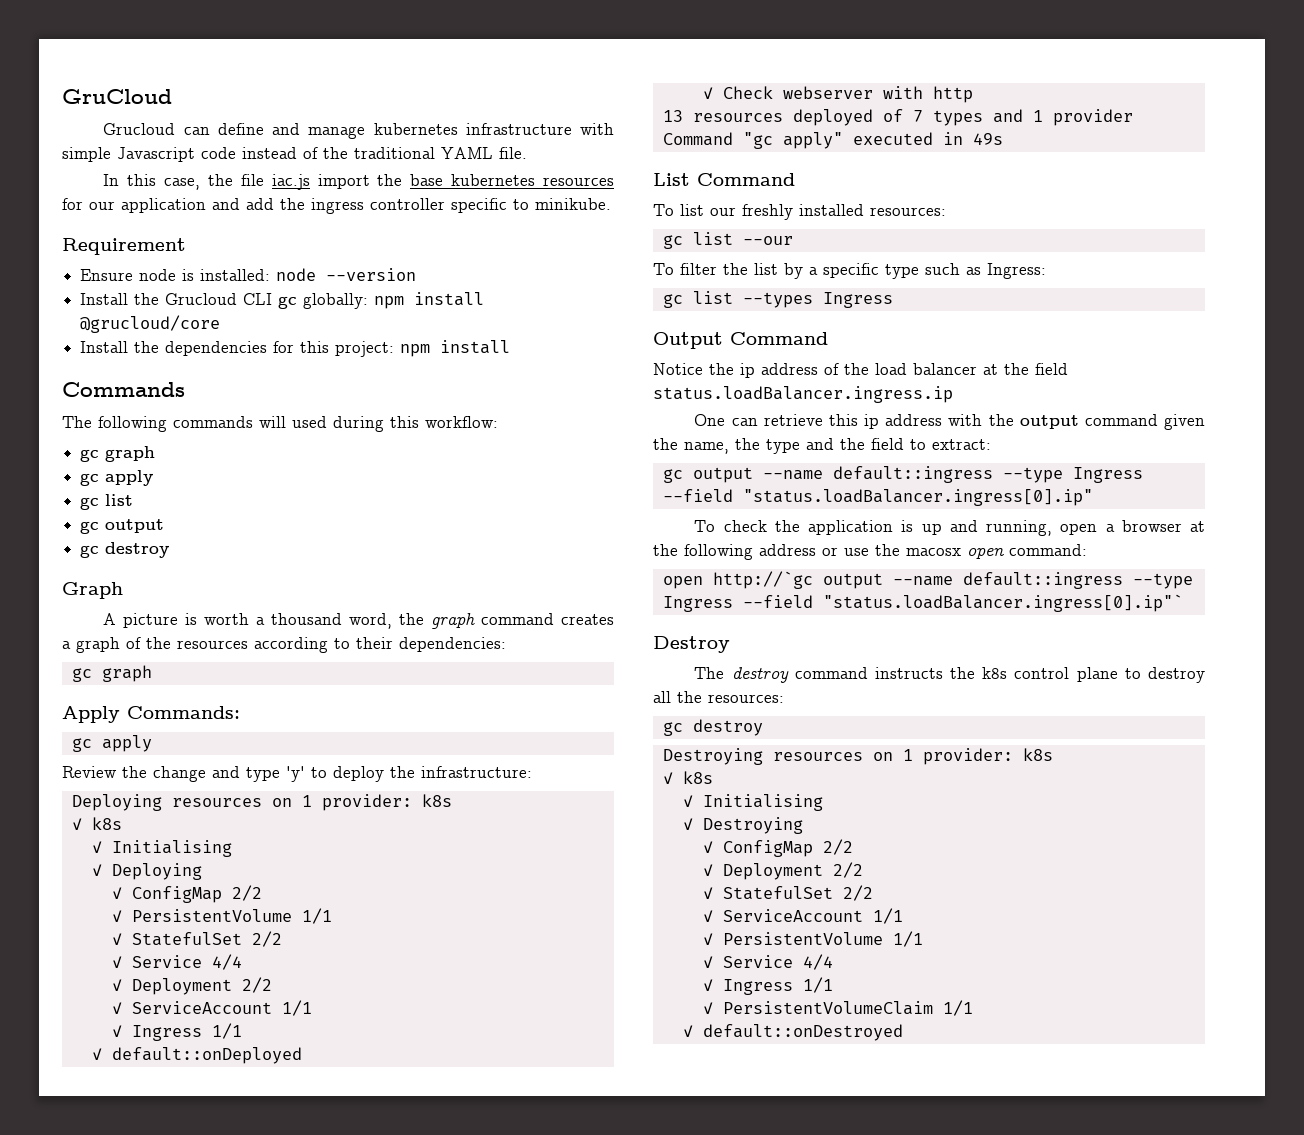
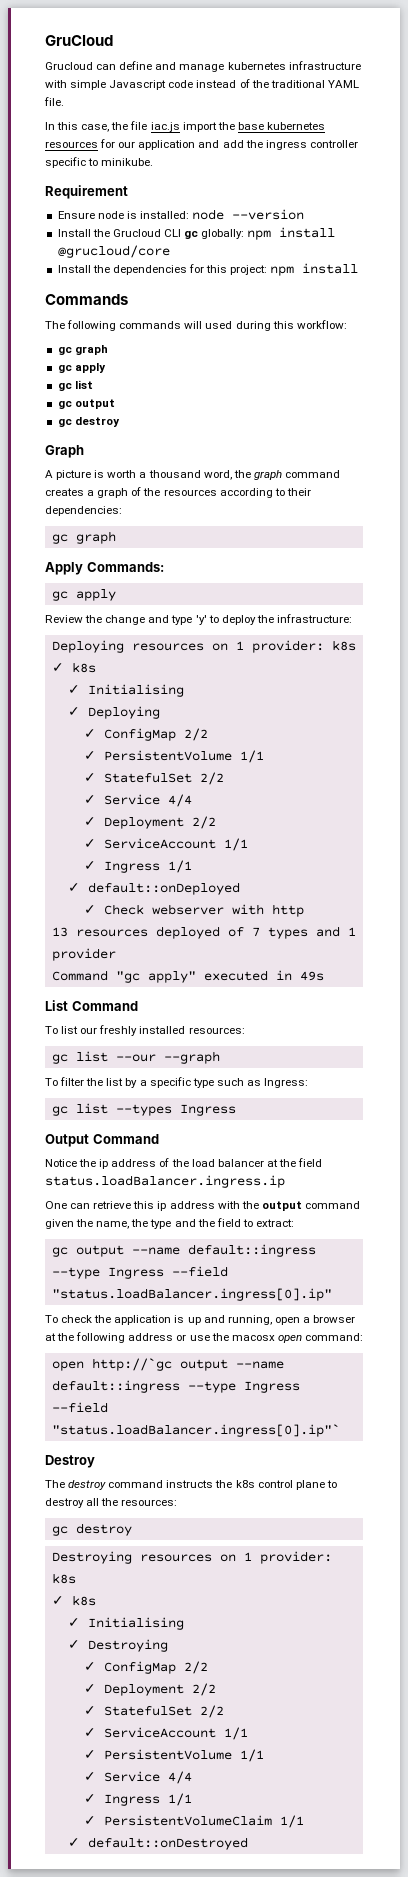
(793, 240) none -> [163,1051,220,1064] --graph

